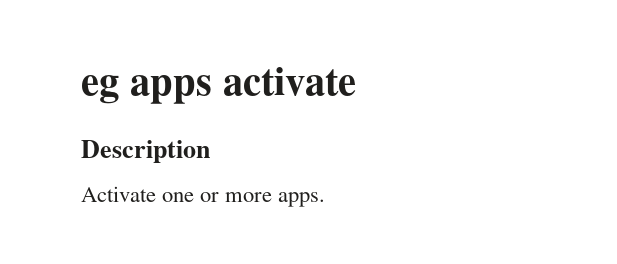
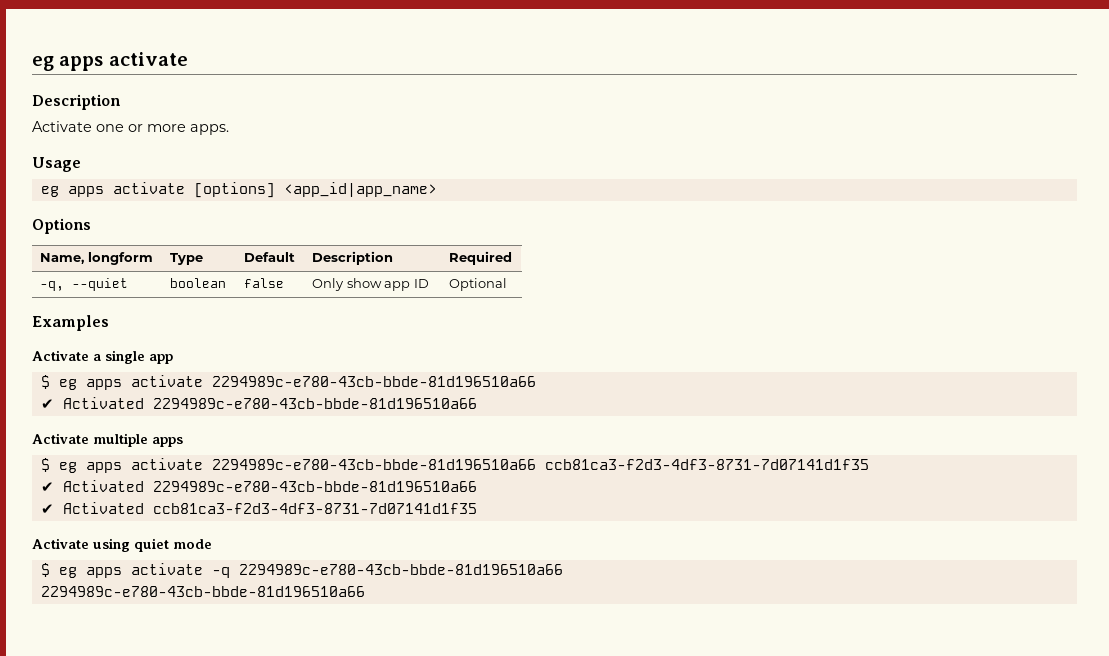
(326, 199) none -> [32,157,81,172] [40,182,437,198] [32,218,91,234] [40,252,154,265] [170,253,204,265] [244,252,296,262] [312,251,394,265] [449,251,513,265] [40,278,129,291] [170,278,227,288] [244,278,285,288] [312,278,429,291] [449,278,508,291] [32,315,109,331] [32,350,173,364] [40,375,536,390] [40,397,477,409] [32,433,183,447] [40,458,869,473] [40,480,477,492] [40,502,477,514] [32,538,212,552] [40,563,563,578] [40,586,365,597] // Usage // eg apps activate [options] <app_id|app_name> // Options // Name, longform | Type | Default | Description | Required // -q, --quiet | boolean | false | Only show app ID | Optional // Examples // Activate a single app // $ eg apps activate 2294989c-e780-43cb-bbde-81d196510a66 // ✔ Activated 2294989c-e780-43cb-bbde-81d196510a66 // Activate multiple apps // $ eg apps activate 2294989c-e780-43cb-bbde-81d196510a66 ccb81ca3-f2d3-4df3-8731-7d07141d1f35 // ✔ Activated 2294989c-e780-43cb-bbde-81d196510a66 // ✔ Activated ccb81ca3-f2d3-4df3-8731-7d07141d1f35 // Activate using quiet mode // $ eg apps activate -q 2294989c-e780-43cb-bbde-81d196510a66 // 2294989c-e780-43cb-bbde-81d196510a66

